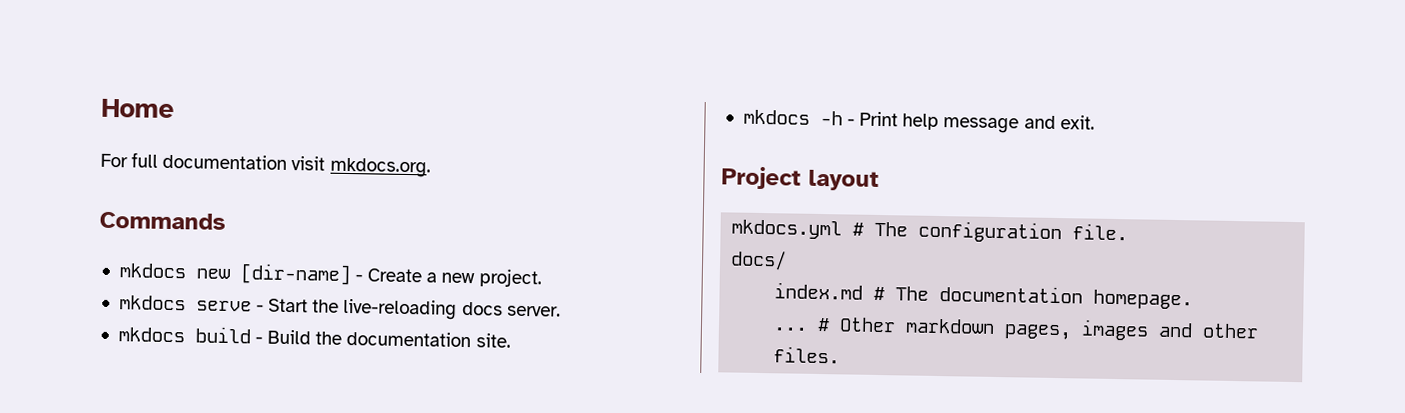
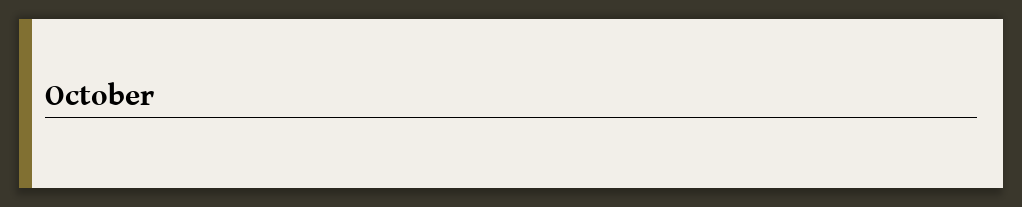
[101,98,174,119] [100,152,431,178] [99,211,226,230] [118,263,542,288] [118,295,561,320] [117,326,511,348] [742,109,1095,134] [721,166,879,191] [731,219,1129,244] [730,250,788,271] [774,282,1194,310] [773,317,1260,341] [773,346,841,364] Home // For full documentation visit mkdocs.org. // Commands // mkdocs new [dir-name] - Create a new project. // mkdocs serve - Start the live-reloading docs server. // mkdocs build - Build the documentation site. // mkdocs -h - Print help message and exit. // Project layout // mkdocs.yml # The configuration file. // docs/ // index.md # The documentation homepage. // ... # Other markdown pages, images and other files. -> [45,82,154,105] October

